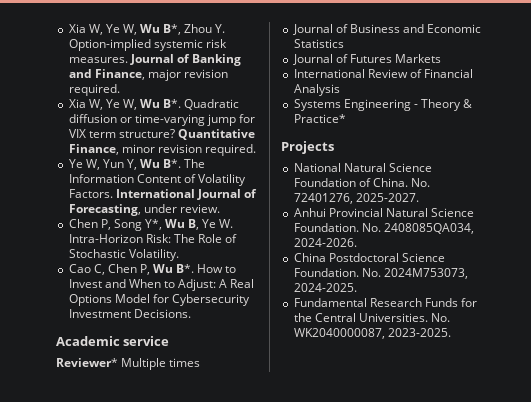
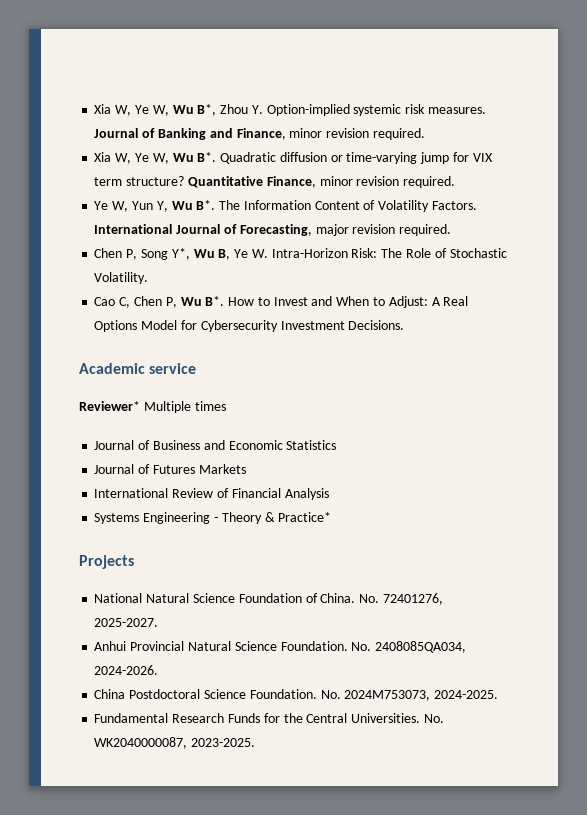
[147,69,181,81] major -> [289,128,323,138] minor
[143,204,220,213] under review. -> [315,224,452,236] major revision required.

